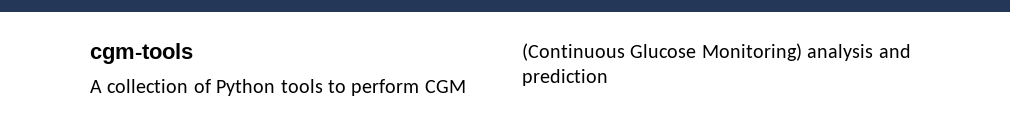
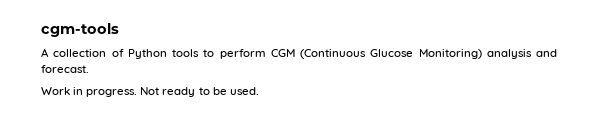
[522,69,608,86] prediction -> [41,65,89,73] [41,87,259,97] forecast. // Work in progress. Not ready to be used.

